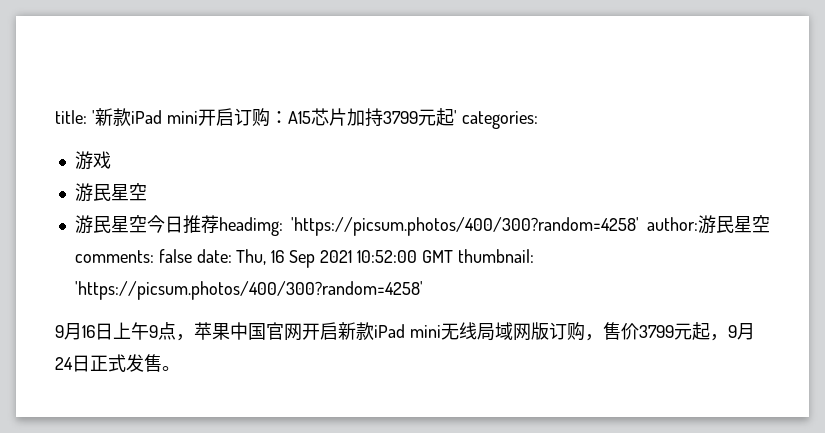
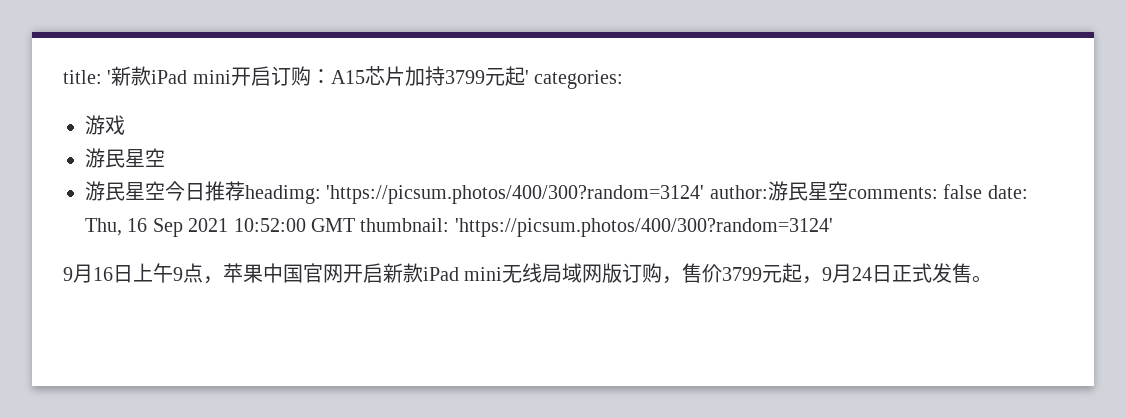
[290,217,639,236] 'https://picsum.photos/400/300?random=4258' -> [326,185,705,204] 'https://picsum.photos/400/300?random=3124'
[74,281,423,300] 'https://picsum.photos/400/300?random=4258' -> [454,218,833,237] 'https://picsum.photos/400/300?random=3124'

